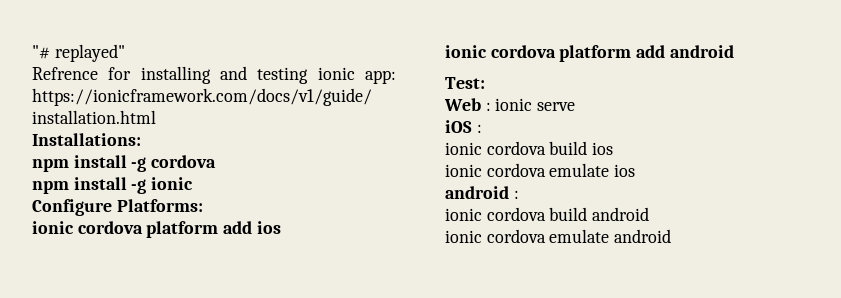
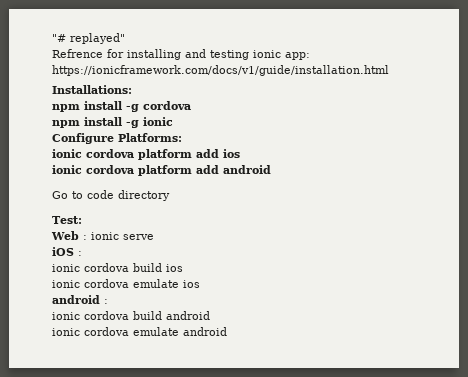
(734, 51) none -> [52,190,170,201] // Go to code directory

